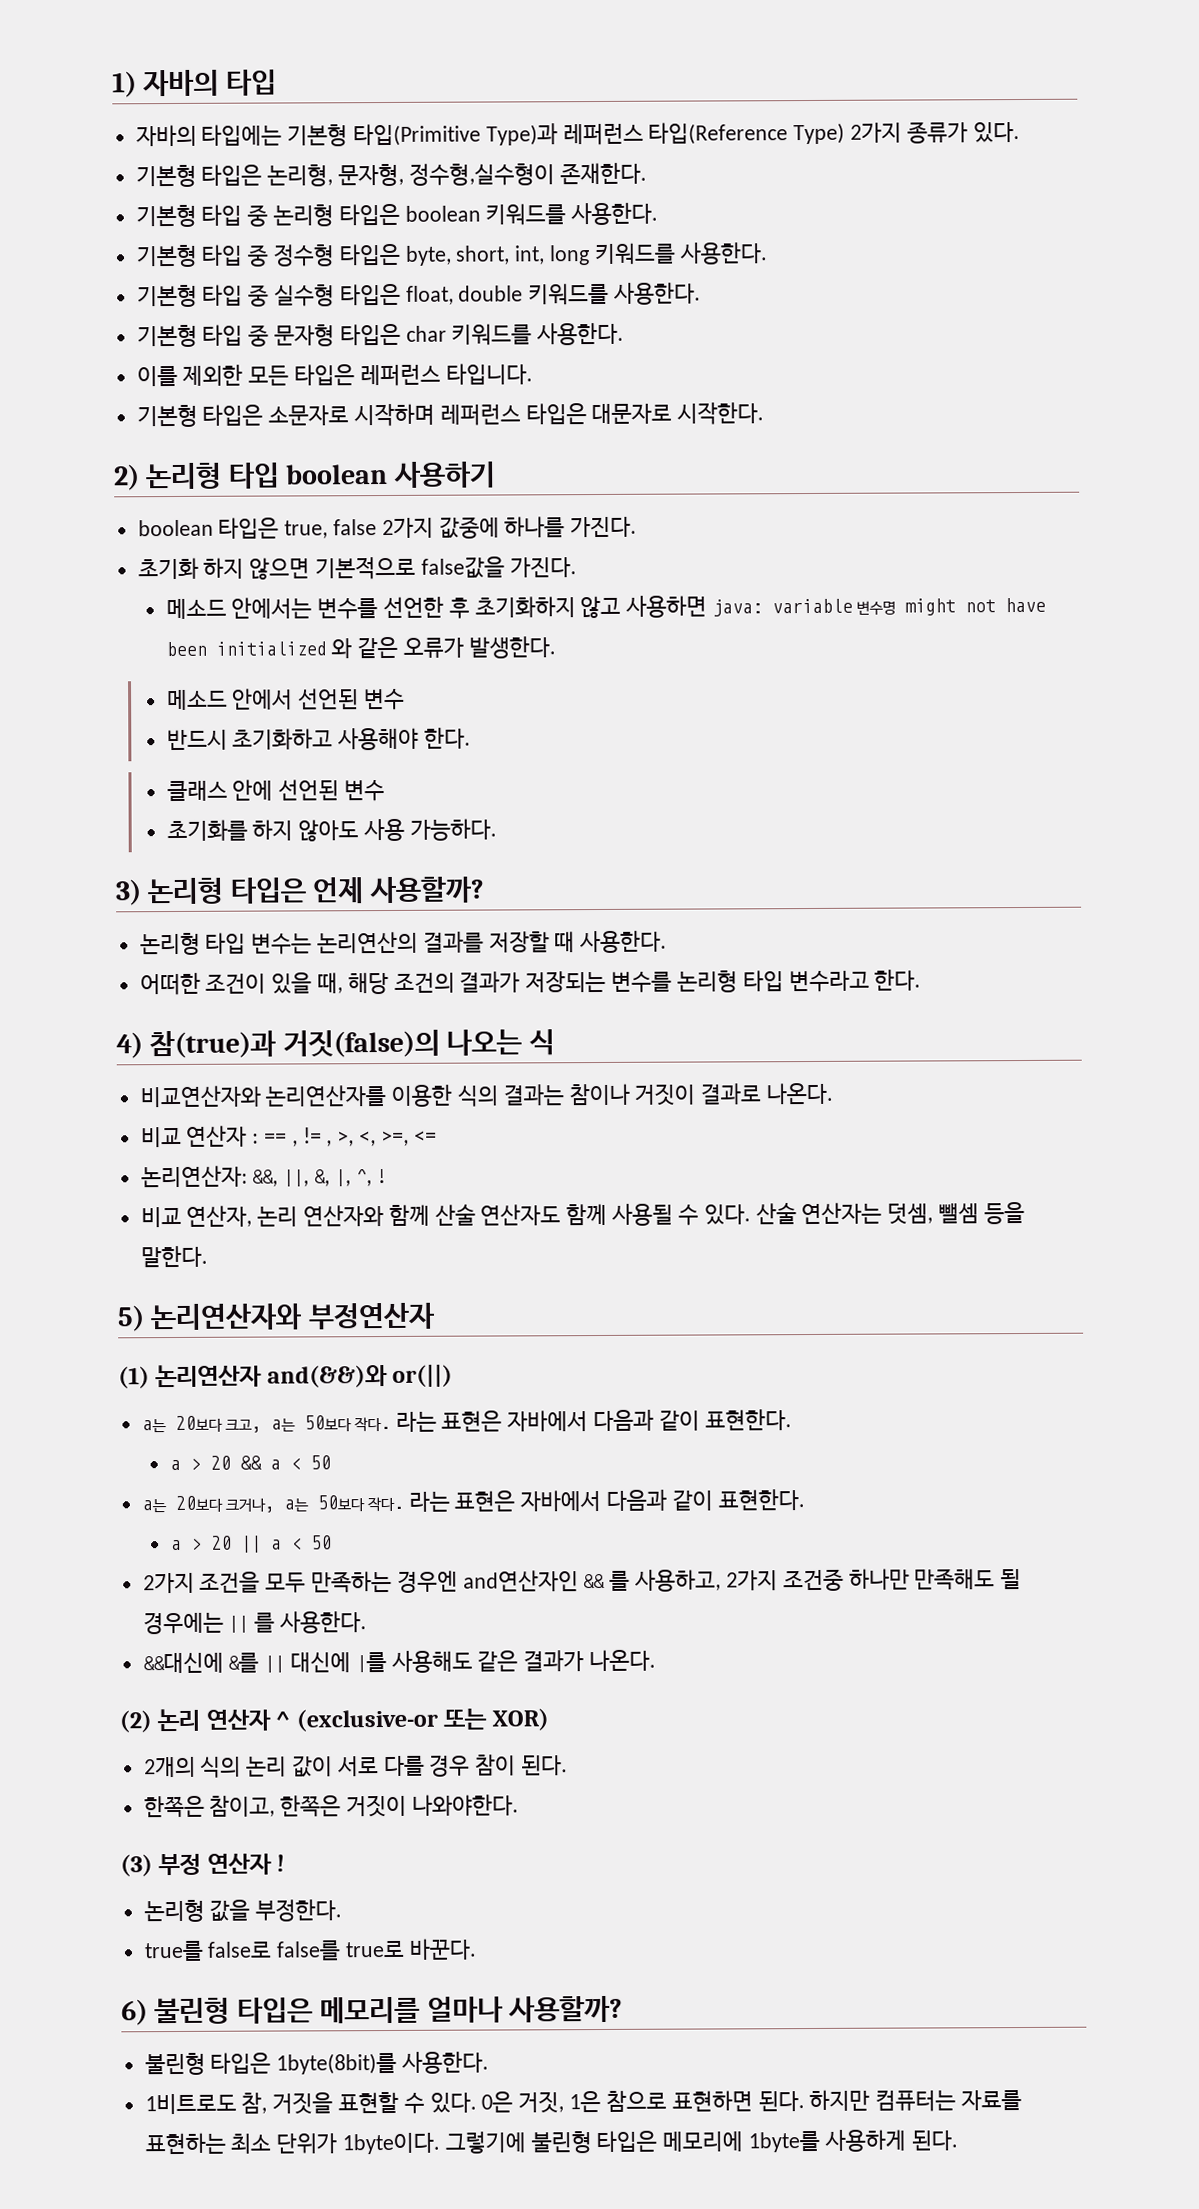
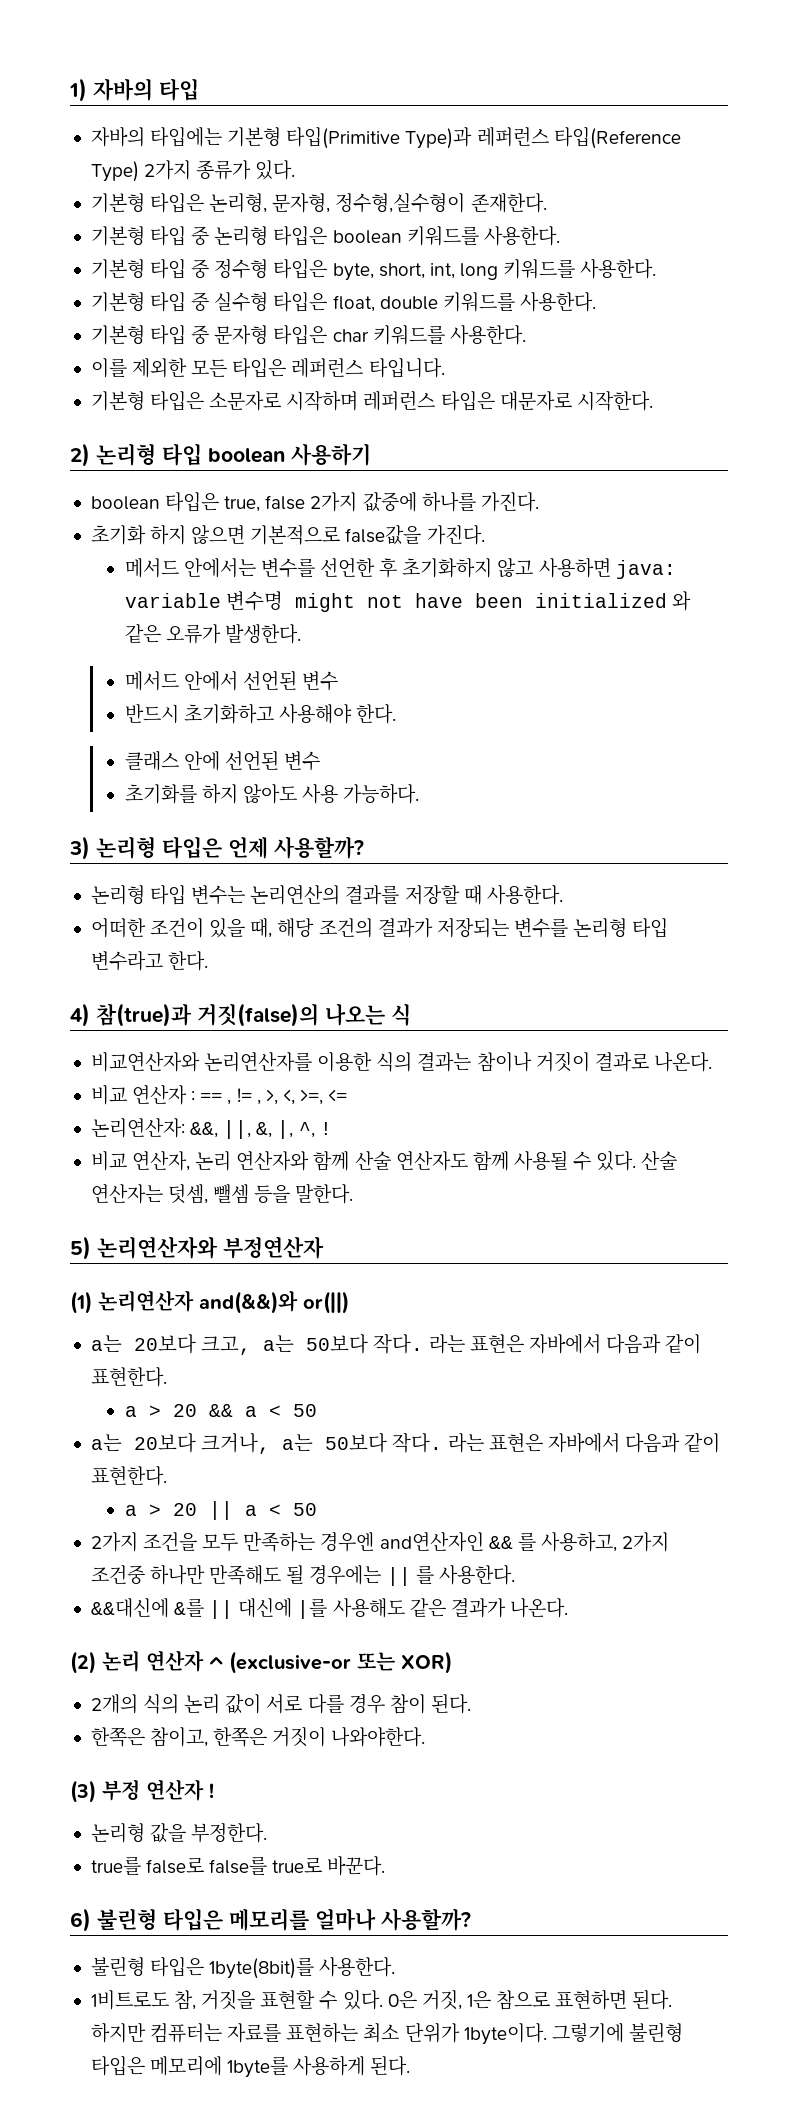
[165,598,227,620] 메소드 -> [124,558,179,578] 메서드
[166,689,228,711] 메소드 -> [124,671,179,691] 메서드

